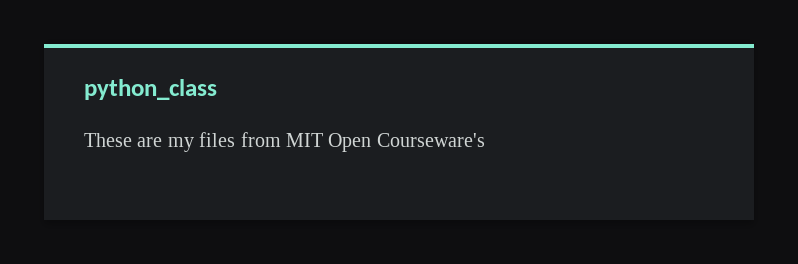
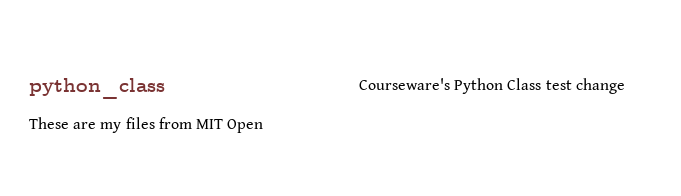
(485, 140) none -> [454,78,625,94] Python Class test change

